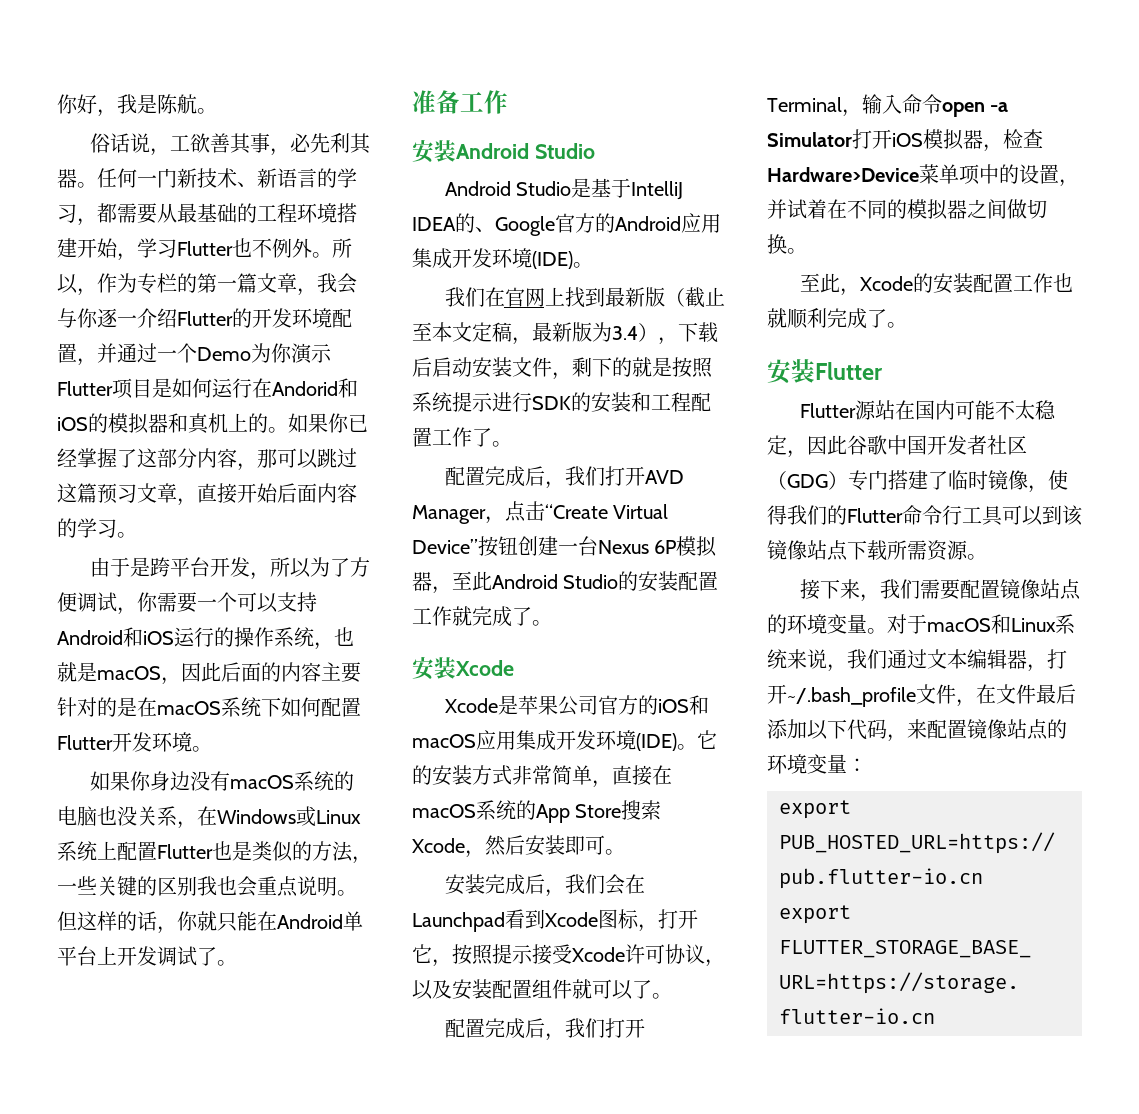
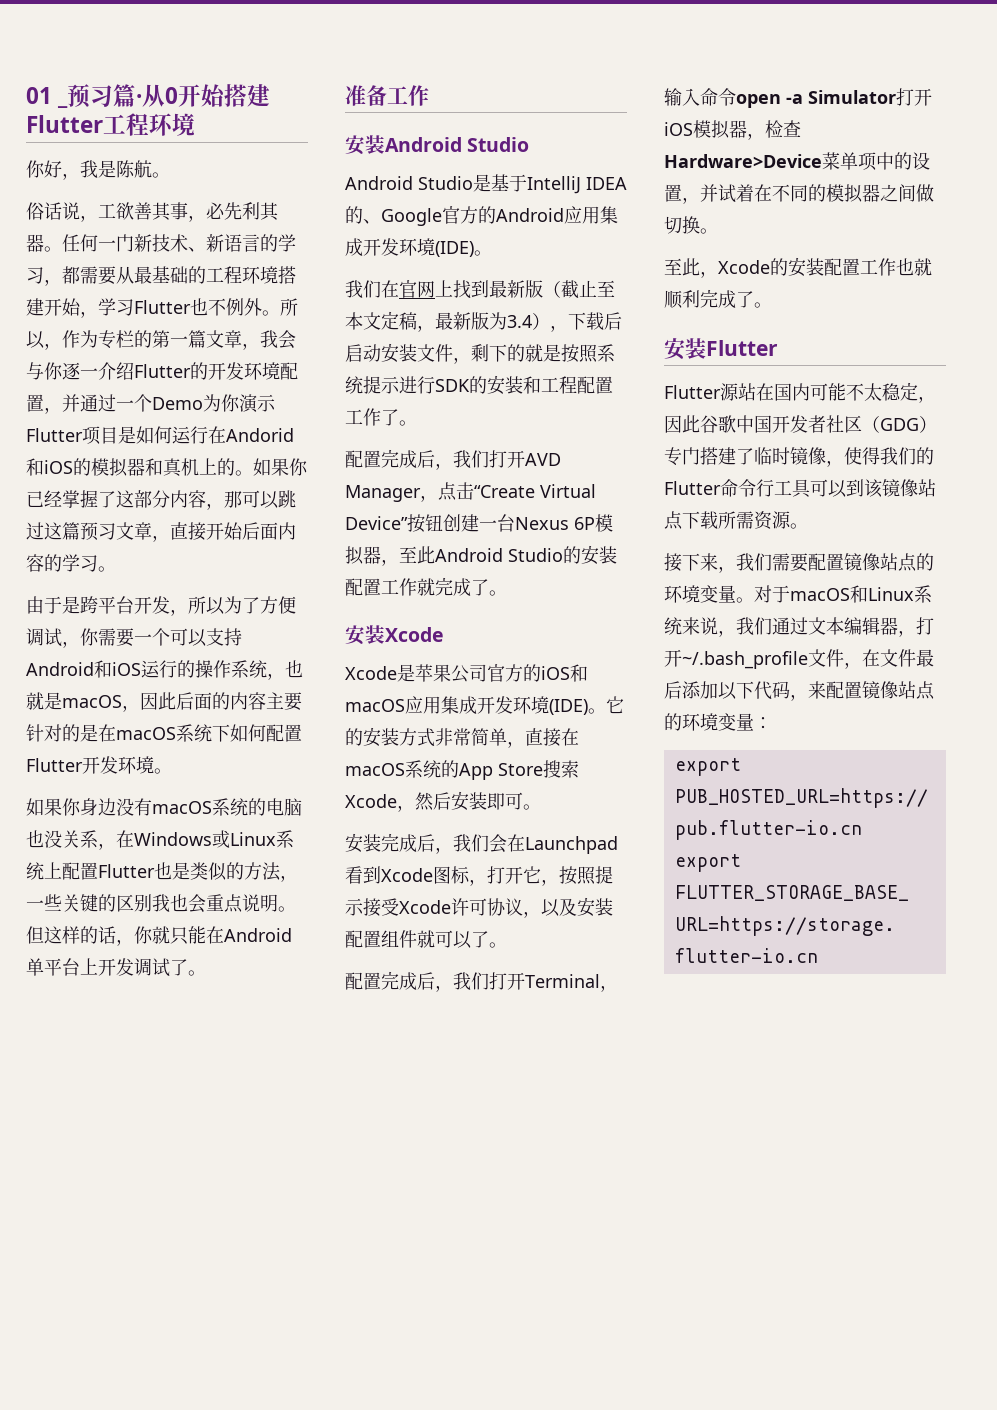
(57, 104) none -> [26,87,52,104] [57,84,271,108] [26,113,195,136] 01 _预习篇·从0开始搭建Flutter工程环境 //

